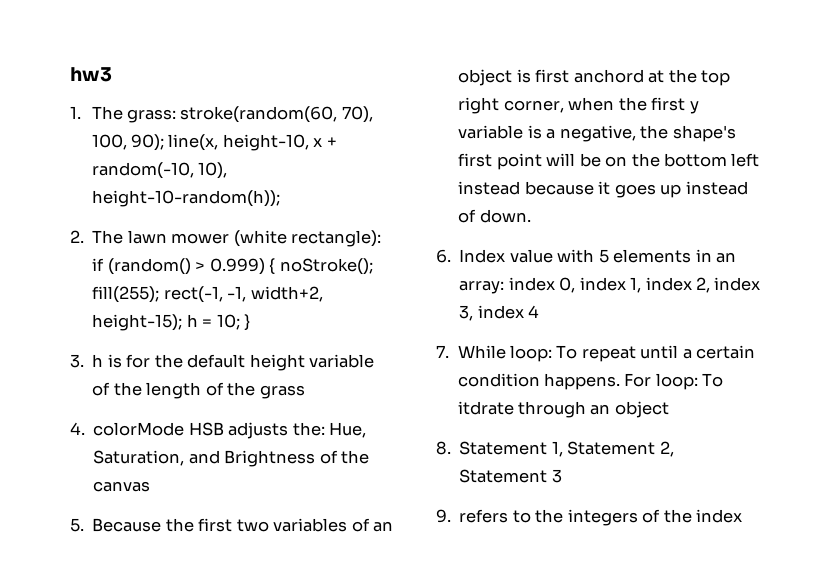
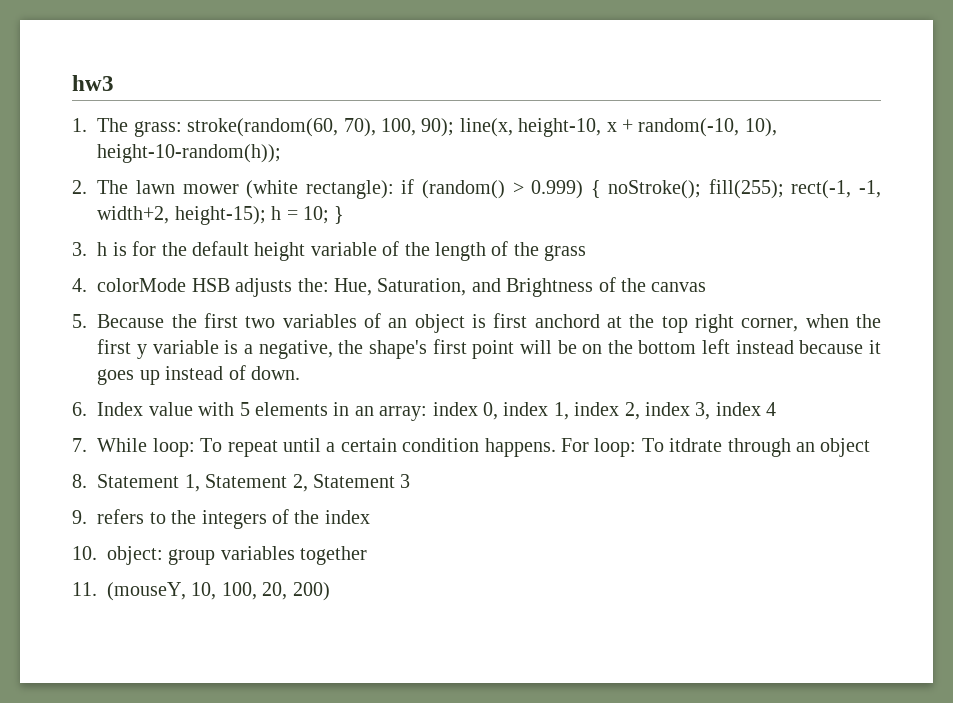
(742, 516) none -> [72,546,368,565] [72,582,330,601] // 10. object: group variables together // 11. (mouseY, 10, 100, 20, 200)

